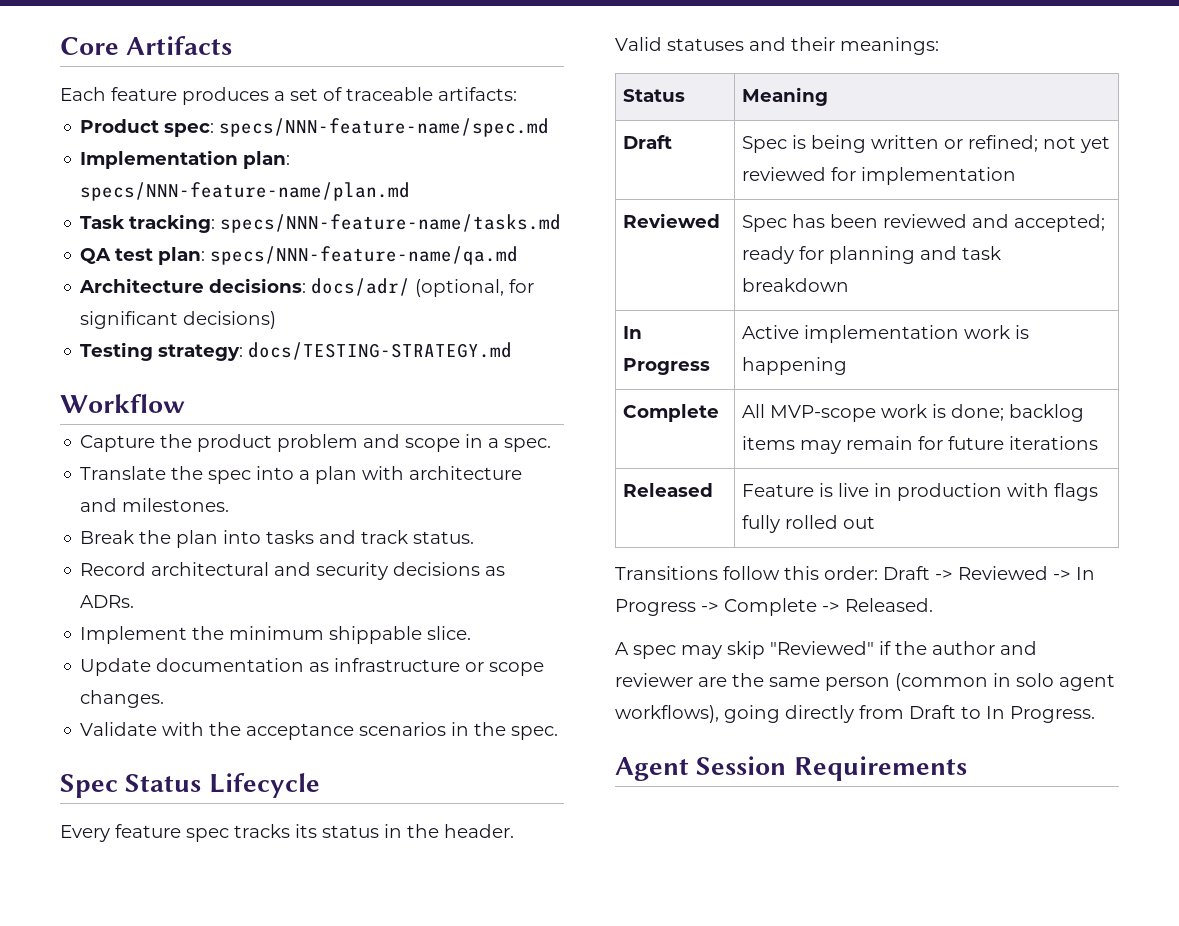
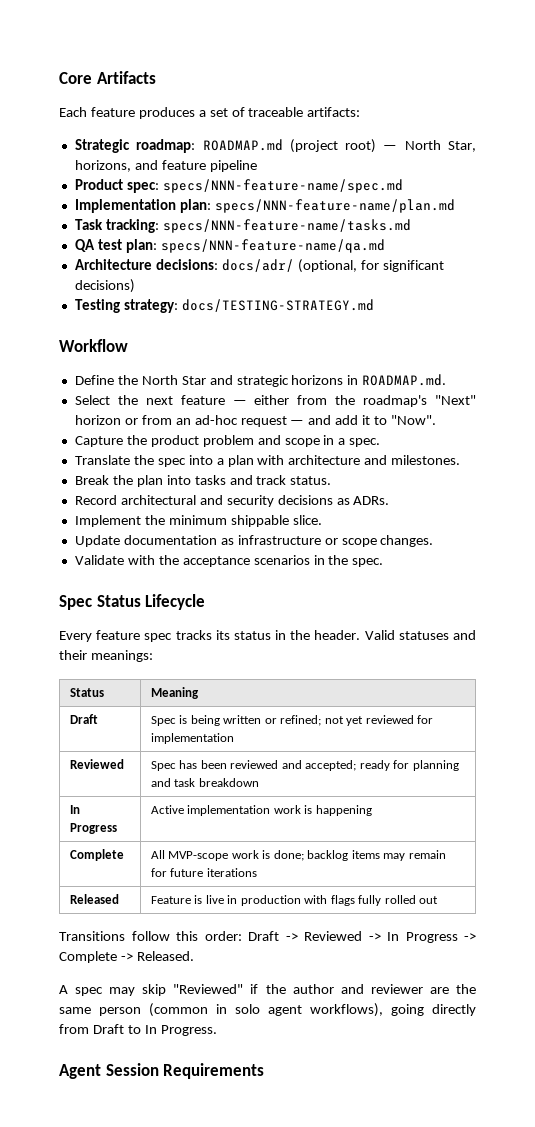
(517, 94) none -> [74,139,476,153] [74,160,257,172] // Strategic roadmap: ROADMAP.md (project root) — North Star, horizons, and feature pipeline
(185, 403) none -> [74,374,447,387] [74,395,476,407] [74,415,437,427] // Define the North Star and strategic horizons in ROADMAP.md. // Select the next feature — either from the roadmap's "Next" horizon or from an ad-hoc request — and add it to "Now".

